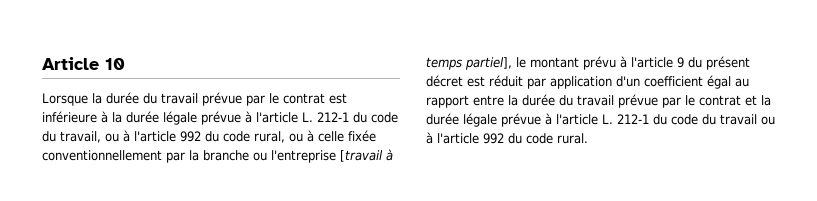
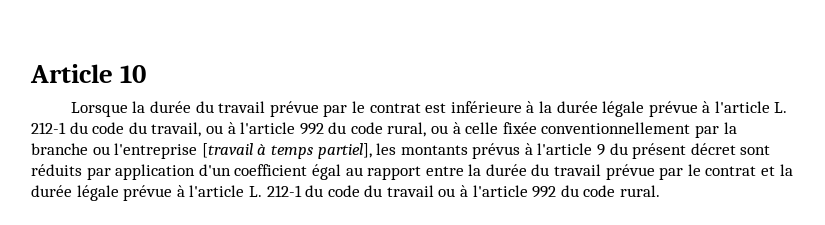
[516,56,616,70] le montant prévu -> [376,143,521,159] les montants prévus
[467,75,523,87] est réduit -> [740,145,771,155] [31,164,82,176] sont réduits

